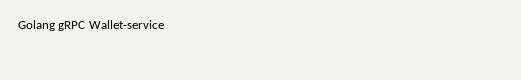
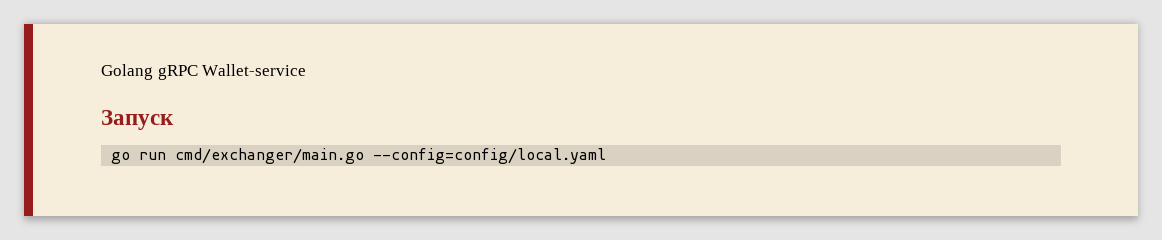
(164, 24) none -> [101,110,174,130] [111,148,607,164] // Запуск // go run cmd/exchanger/main.go --config=config/local.yaml

